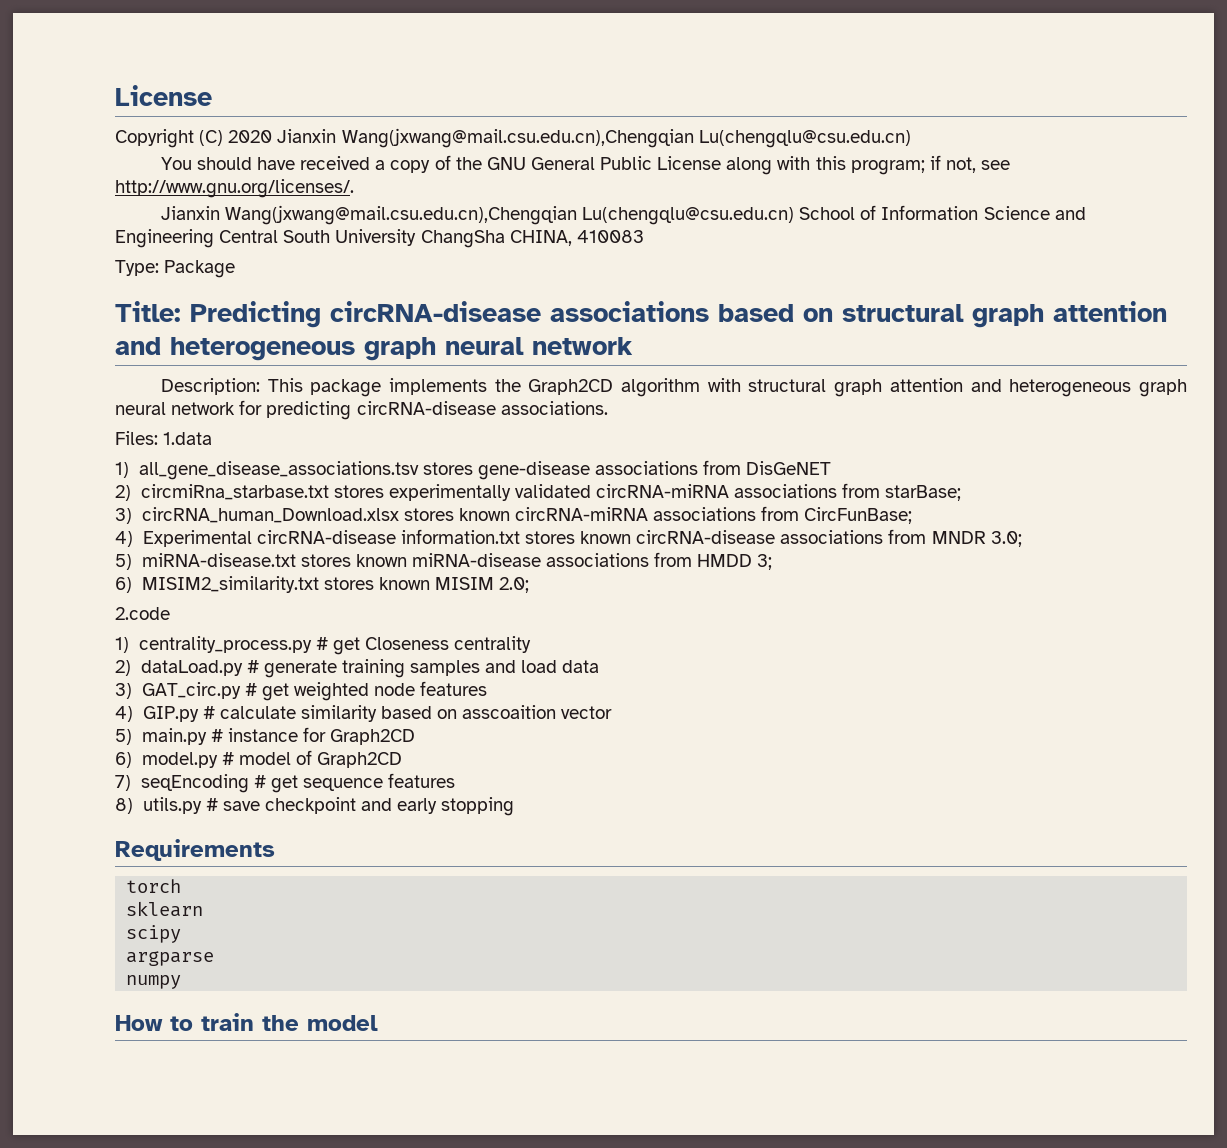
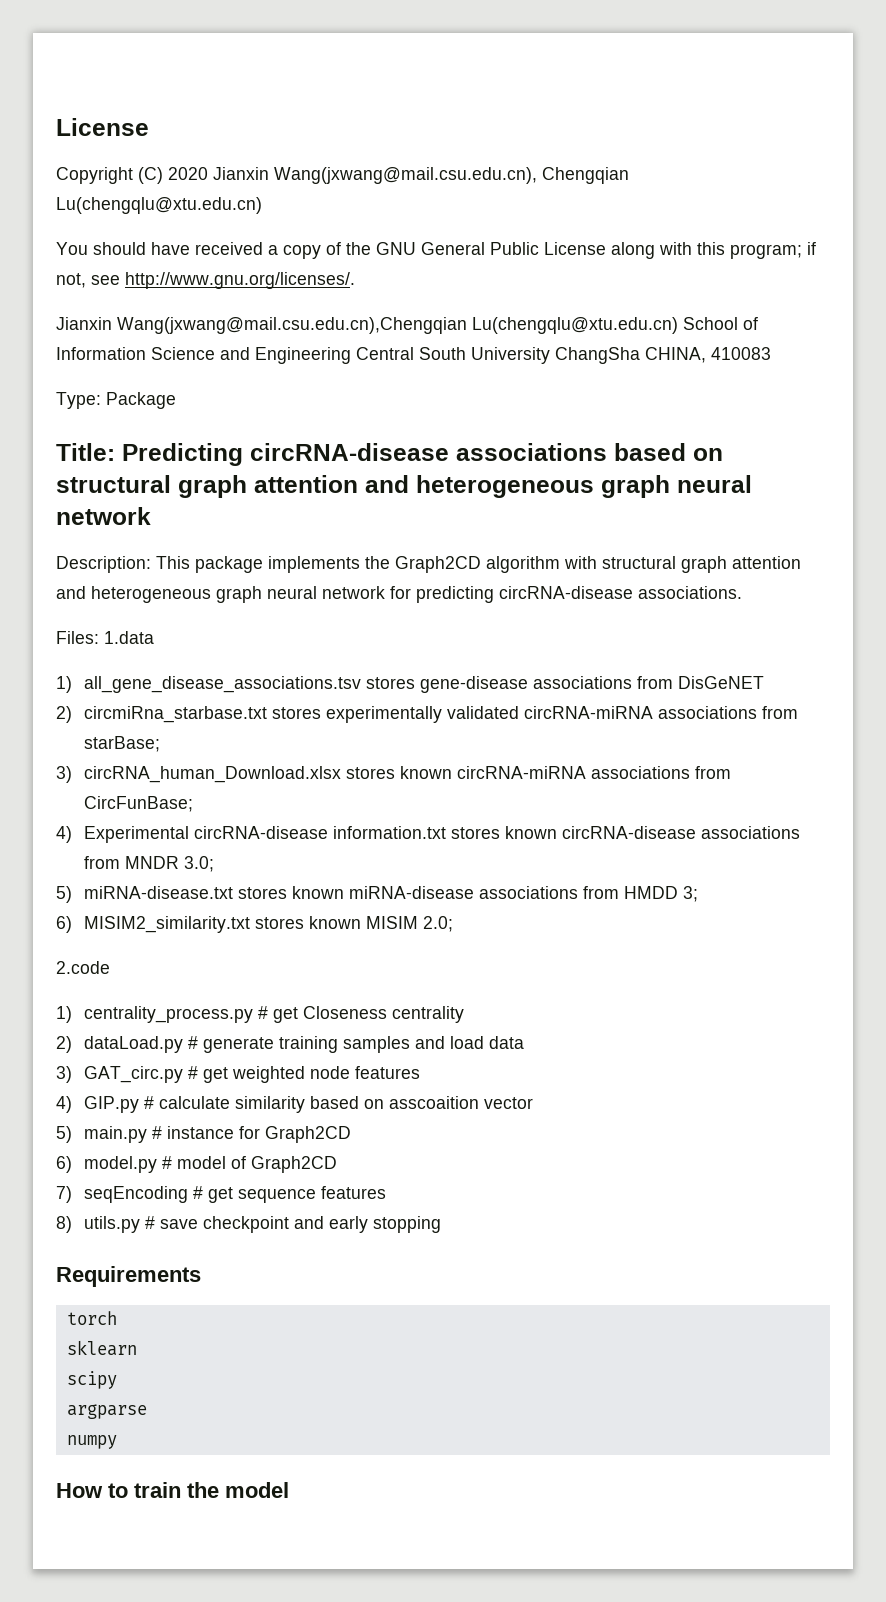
[341,128,911,148] Wang(jxwang@mail.csu.edu.cn),Chengqian Lu(chengqlu@csu.edu.cn) -> [274,167,629,184] [56,197,262,214] Wang(jxwang@mail.csu.edu.cn), Chengqian Lu(chengqlu@xtu.edu.cn)
[582,207,795,225] Lu(chengqlu@csu.edu.cn) -> [472,317,678,334] Lu(chengqlu@xtu.edu.cn)

